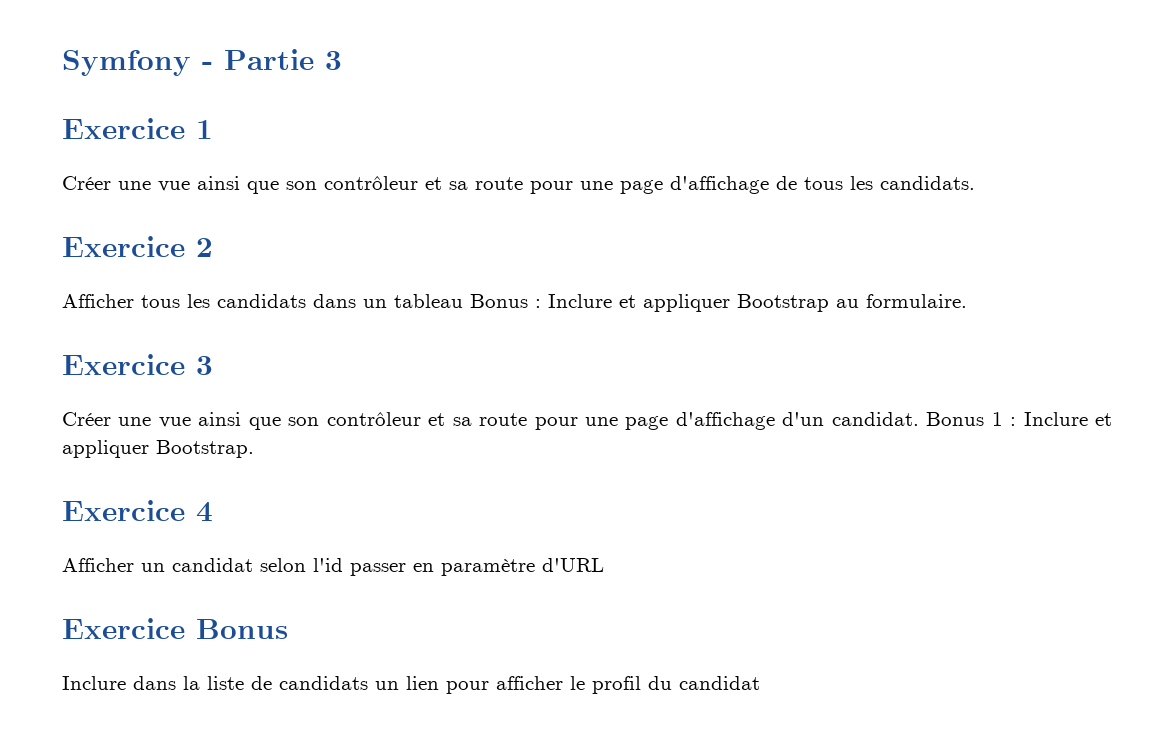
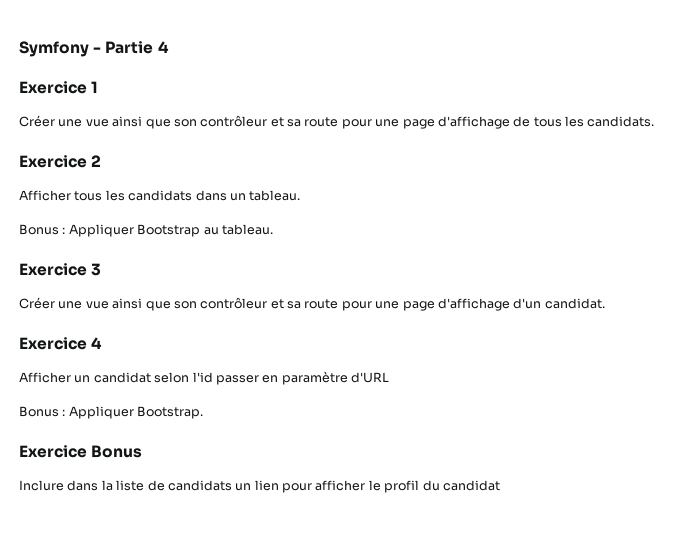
[325,51,342,70] 3 -> [157,41,169,53] 4
[394,294,730,312] tableau Bonus : Inclure et appliquer -> [249,190,301,201] [19,224,134,237] tableau. // Bonus : Appliquer
[866,294,967,308] formulaire. -> [221,224,273,235] tableau.
[926,412,1113,426] [62,440,254,458] Bonus 1 : Inclure et appliquer Bootstrap. -> (605, 303) none
(604, 565) none -> [19,406,204,419] // Bonus : Appliquer Bootstrap.

